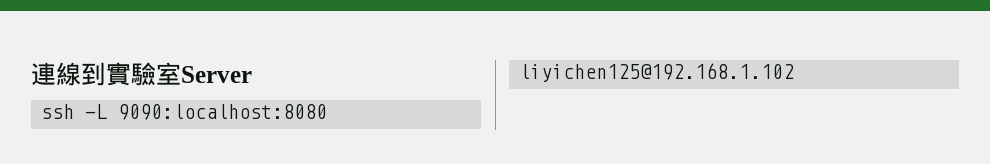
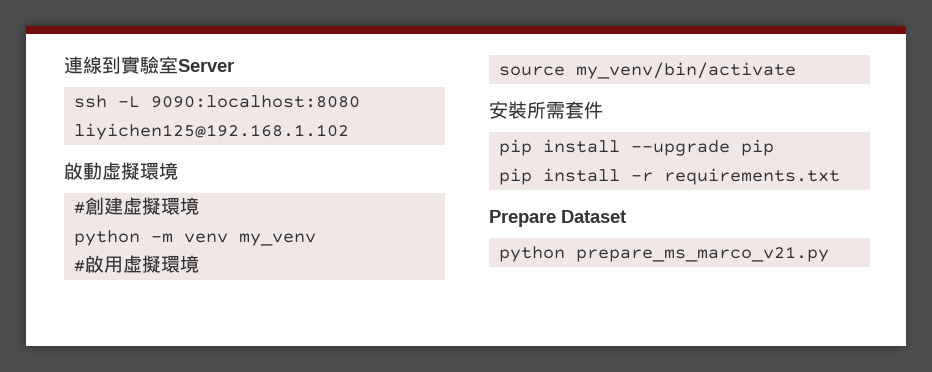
(794, 72) none -> [64,162,178,180] [73,197,199,215] [73,230,316,246] [73,255,199,273] [498,62,796,79] [489,101,603,119] [498,139,774,156] [498,168,840,185] [489,210,626,227] [498,246,829,262] // 啟動虛擬環境 // #創建虛擬環境 // python -m venv my_venv // #啟用虛擬環境 // source my_venv/bin/activate // 安裝所需套件 // pip install --upgrade pip // pip install -r requirements.txt // Prepare Dataset // python prepare_ms_marco_v21.py

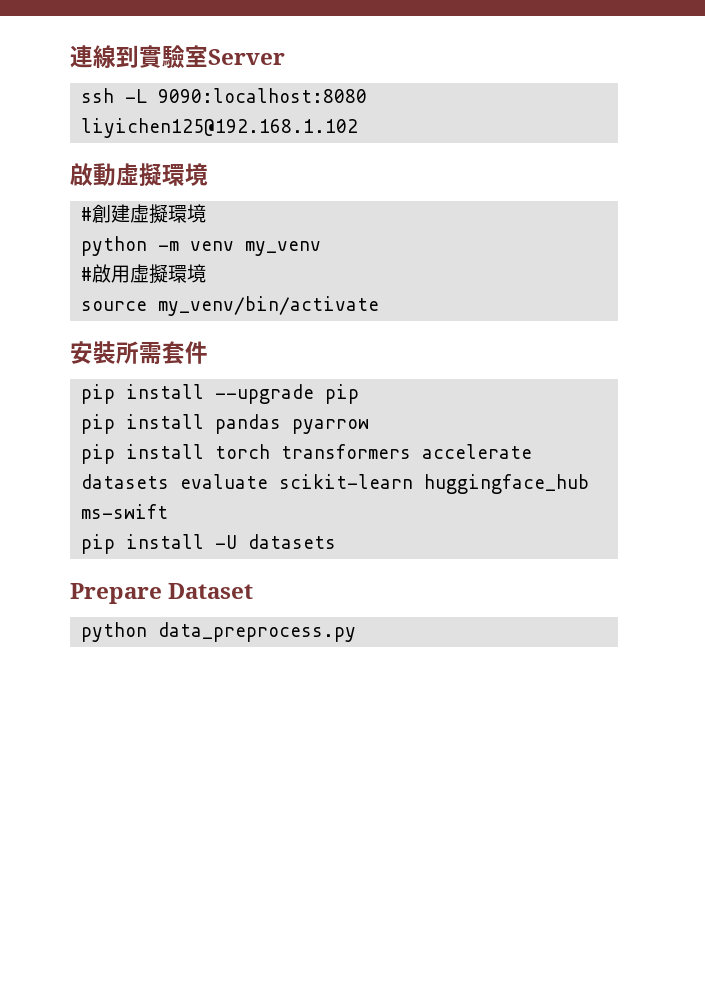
[630,168,840,185] -r requirements.txt -> [214,414,369,434] [80,444,532,464] [80,474,589,494] [80,504,168,519] [80,534,336,554] pandas pyarrow // pip install torch transformers accelerate datasets evaluate scikit-learn huggingface_hub ms-swift // pip install -U datasets
[575,246,829,262] prepare_ms_marco_v21.py -> [157,622,356,642] data_preprocess.py

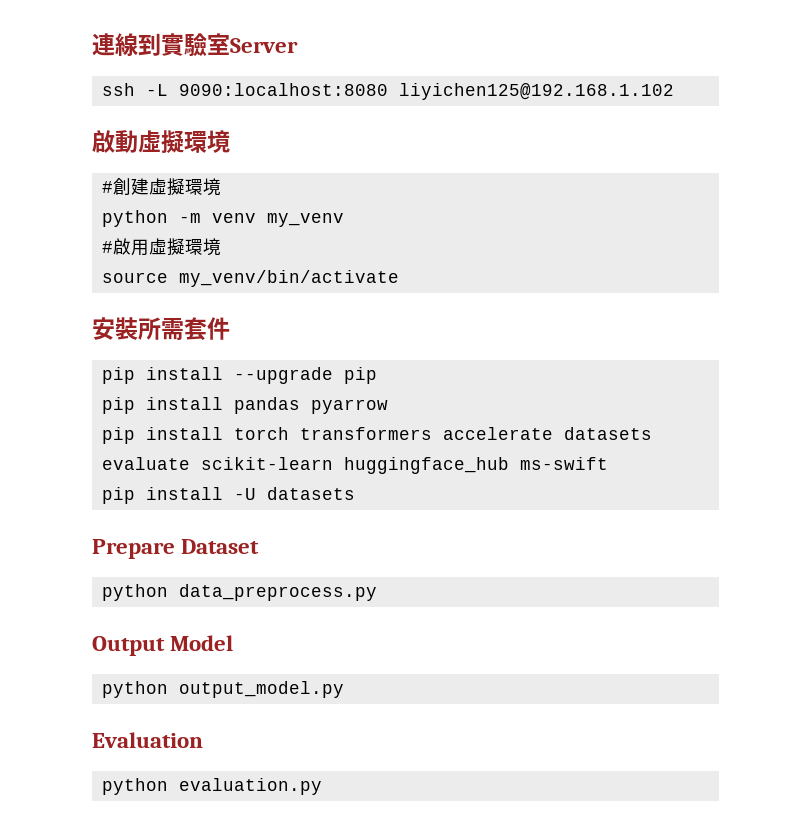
(356, 632) none -> [92,635,234,656] [102,681,345,698] [92,732,203,748] [102,778,323,795] // Output Model // python output_model.py // Evaluation // python evaluation.py

